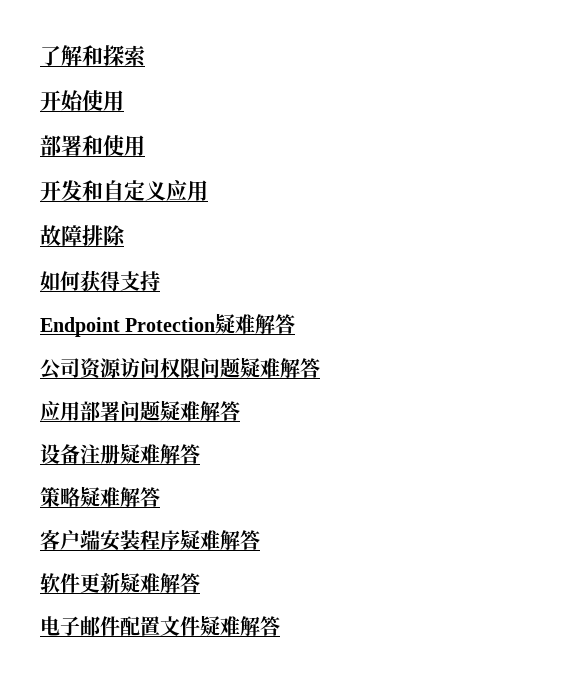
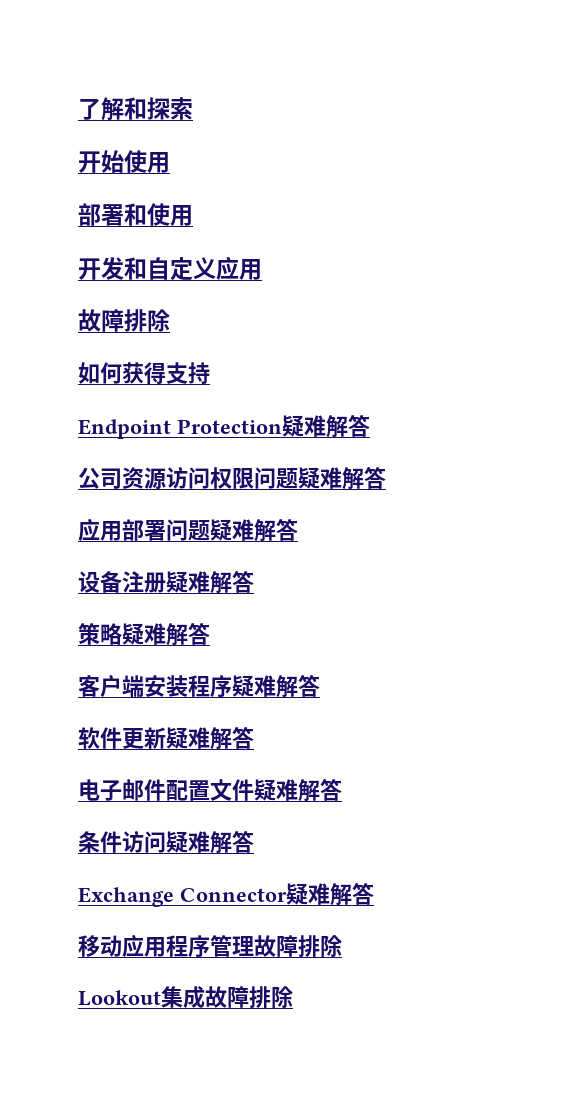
(280, 626) none -> [78,830,254,854] [78,882,374,907] [78,934,342,958] [78,986,293,1009] // 条件访问疑难解答 // Exchange Connector疑难解答 // 移动应用程序管理故障排除 // Lookout集成故障排除

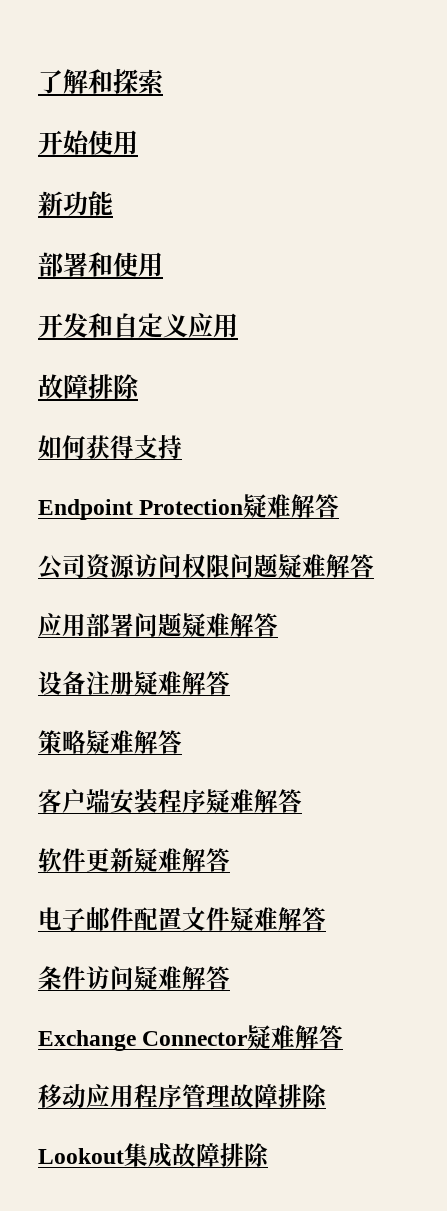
(170, 162) none -> [38,191,113,216] // 新功能

